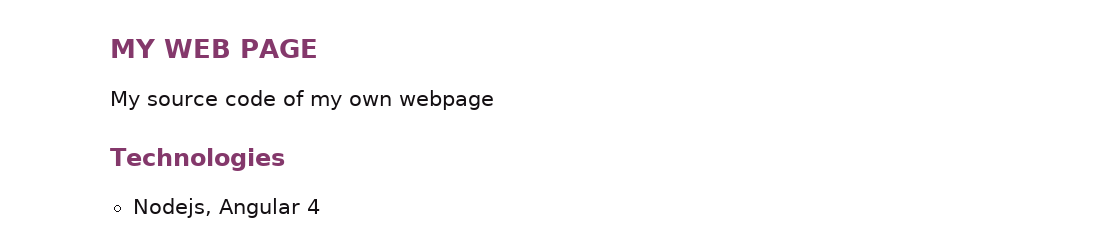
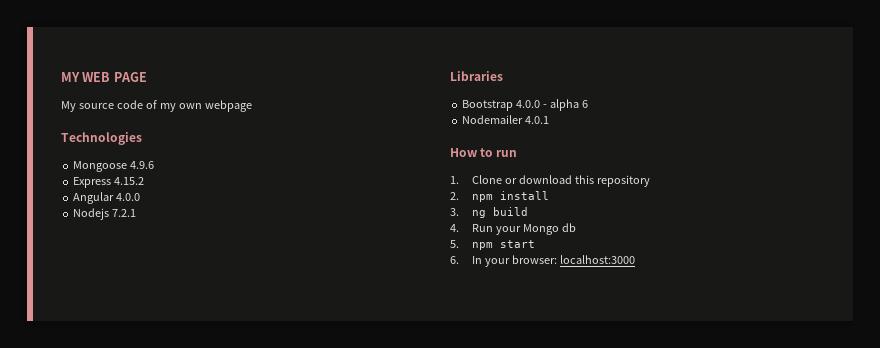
[132,198,320,218] Nodejs, Angular 4 -> [73,161,155,172] [73,177,145,188] [73,192,141,204] [73,208,137,220] [450,71,503,81] [462,99,588,111] [462,115,550,124] [450,148,518,157] [450,175,650,187] [450,191,549,202] [450,207,528,218] [450,223,576,235] [450,240,535,250] [450,255,635,267] Mongoose 4.9.6 // Express 4.15.2 // Angular 4.0.0 // Nodejs 7.2.1 // Libraries // Bootstrap 4.0.0 - alpha 6 // Nodemailer 4.0.1 // How to run // 1. Clone or download this repository // 2. npm install // 3. ng build // 4. Run your Mongo db // 5. npm start // 6. In your browser: localhost:3000

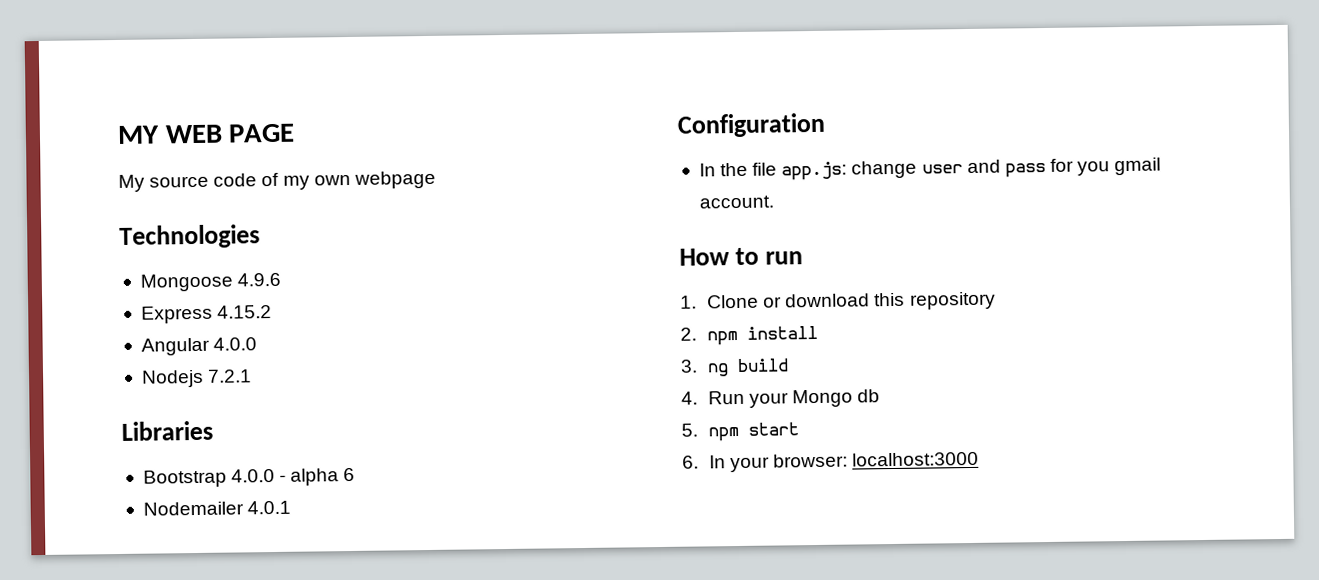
(550, 120) none -> [677,112,826,138] [698,157,1162,181] [698,195,774,209] // Configuration // In the file app.js: change user and pass for you gmail account.

